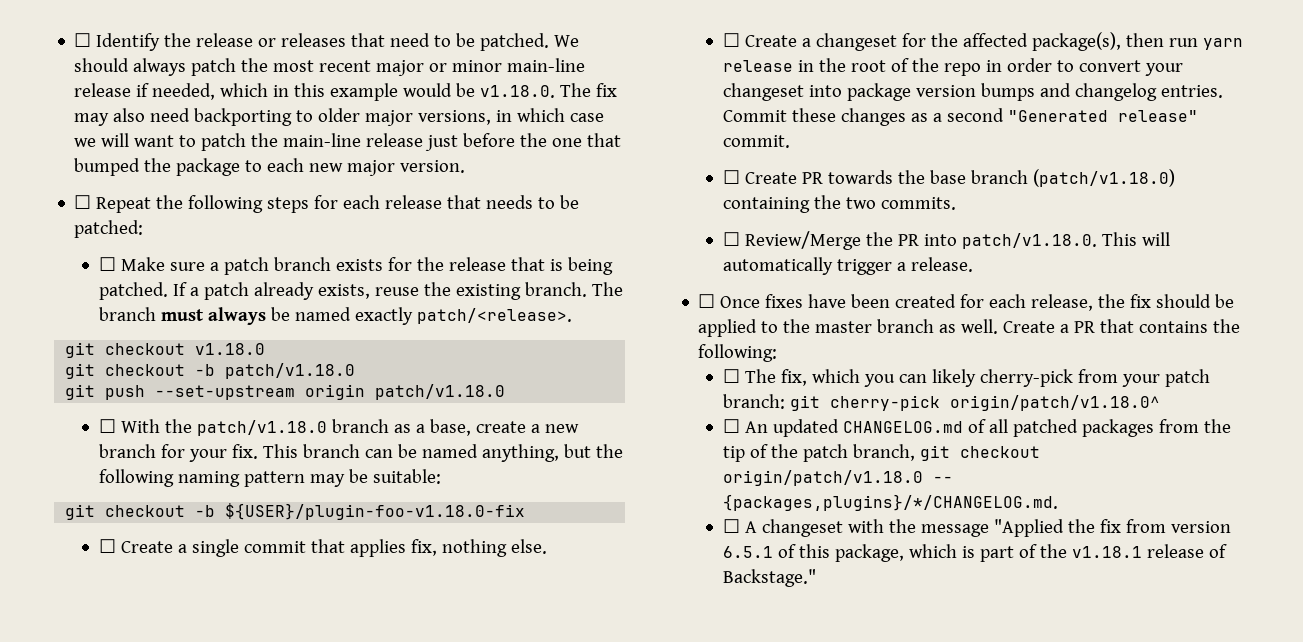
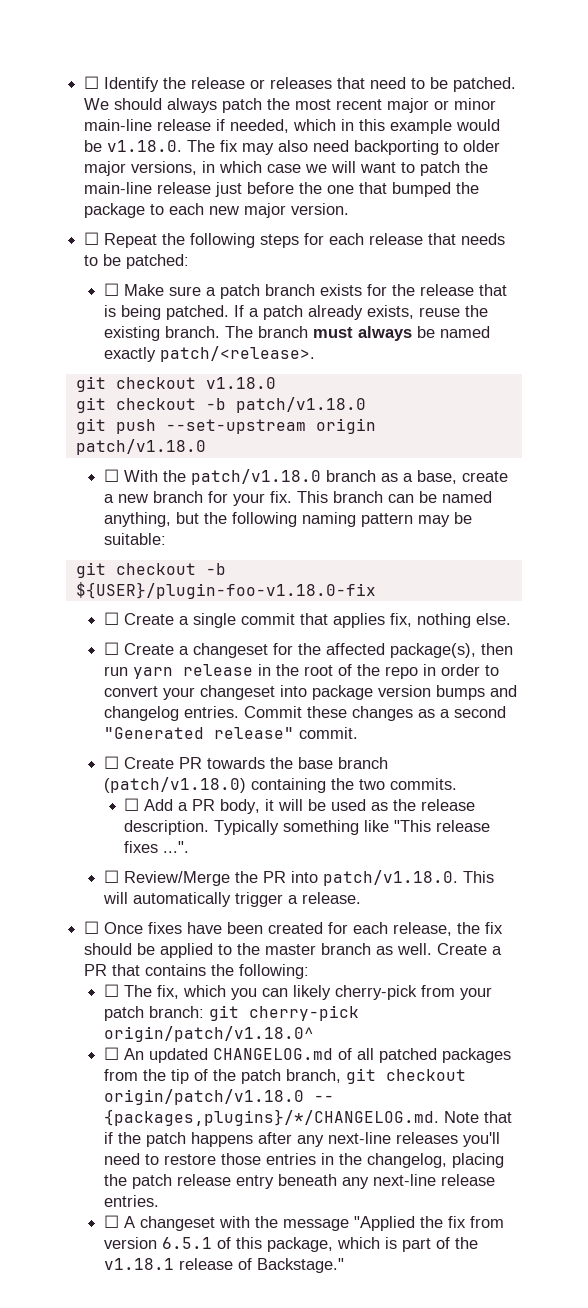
(956, 203) none -> [124,798,476,814] [124,820,491,835] [124,841,190,853] // ☐ Add a PR body, it will be used as the release description. Typically something like "This release fixes ...".
(1058, 502) none -> [444,1111,513,1123] [104,1132,501,1147] [104,1153,505,1168] [104,1174,496,1189] [104,1195,160,1207] Note that if the patch happens after any next-line releases you'll need to restore those entries in the changelog, placing the patch release entry beneath any next-line release entries.

